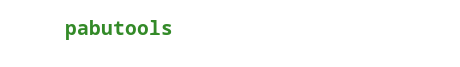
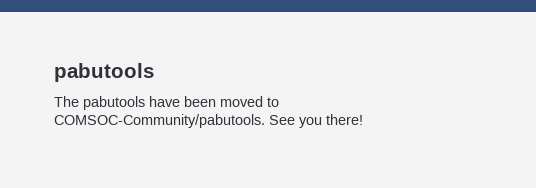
[65,20,173,40] pabutools -> [54,63,154,82] [54,96,279,110] [54,114,363,128] pabutools // The pabutools have been moved to COMSOC-Community/pabutools. See you there!

